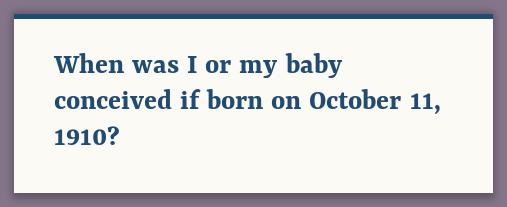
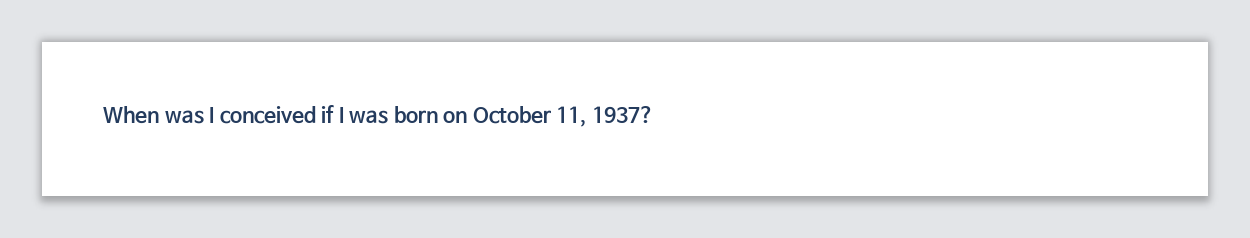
[205,53,343,78] [54,89,202,109] or my baby conceived if -> [219,105,389,124] conceived if I was
[54,126,120,145] 1910? -> [591,106,654,123] 1937?

